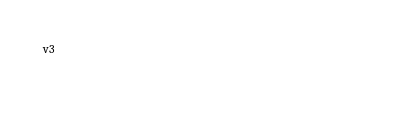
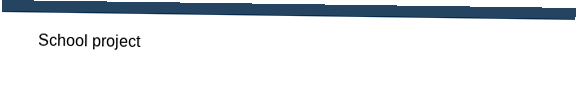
[42,45,55,53] v3 -> [38,33,143,50] School project

